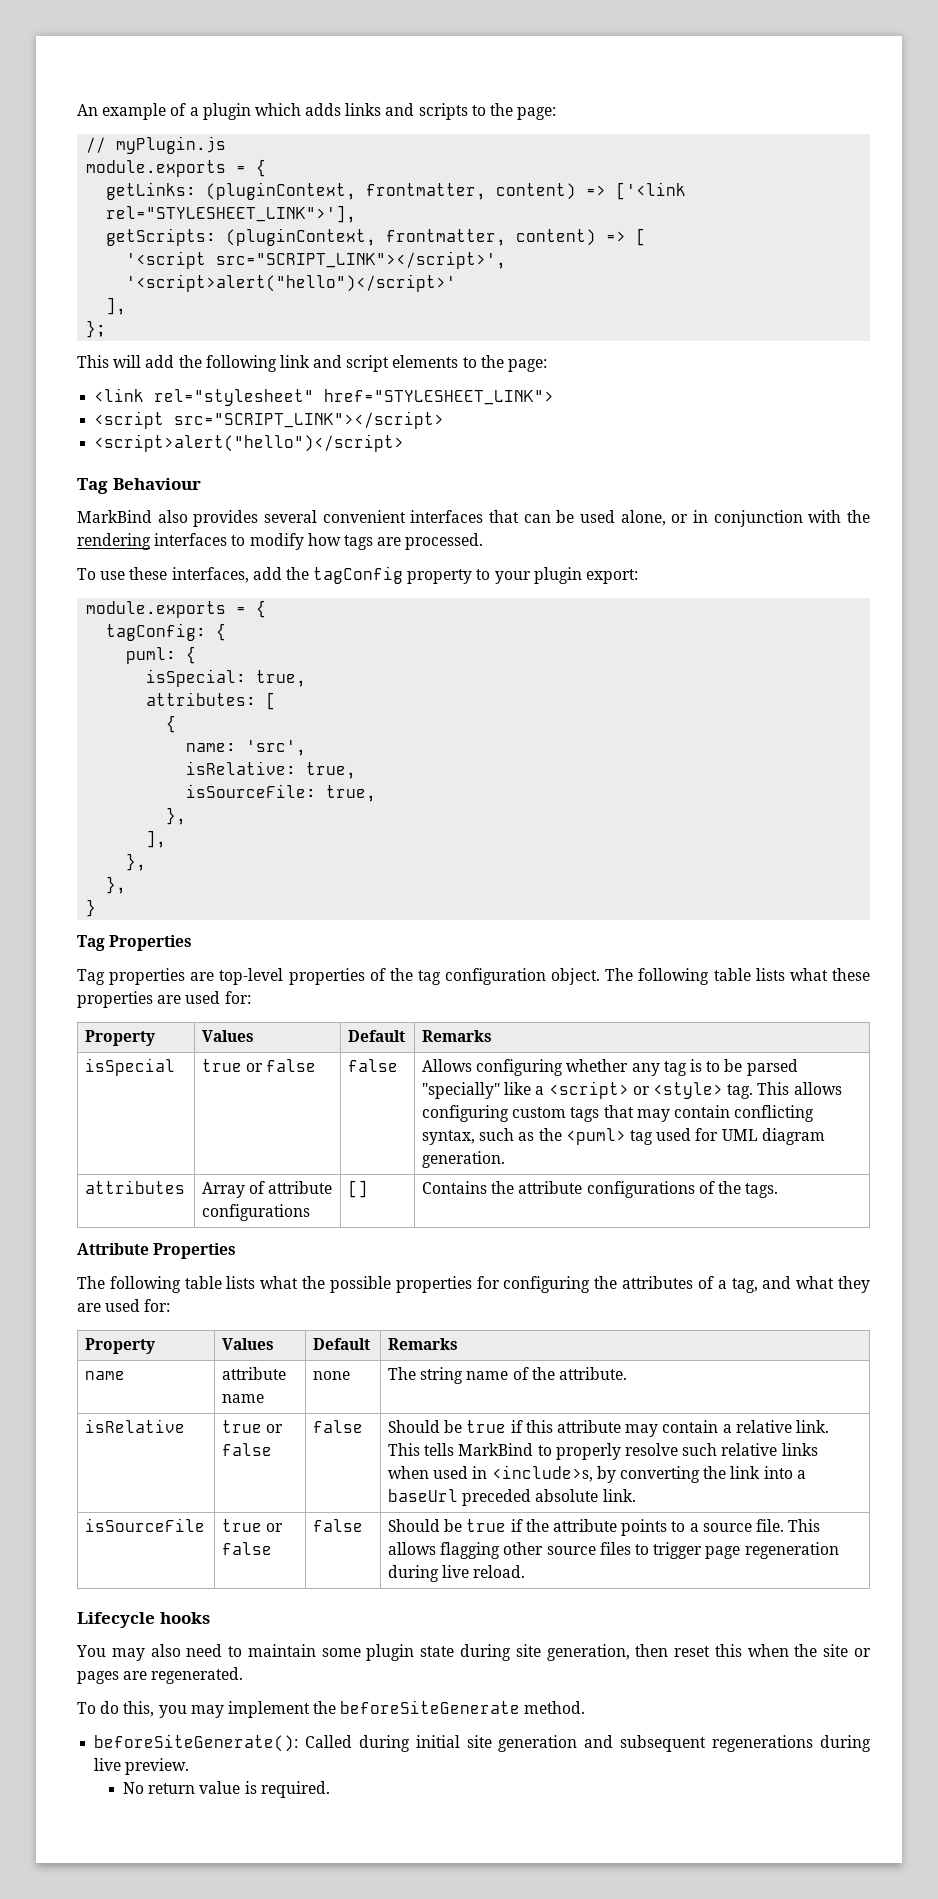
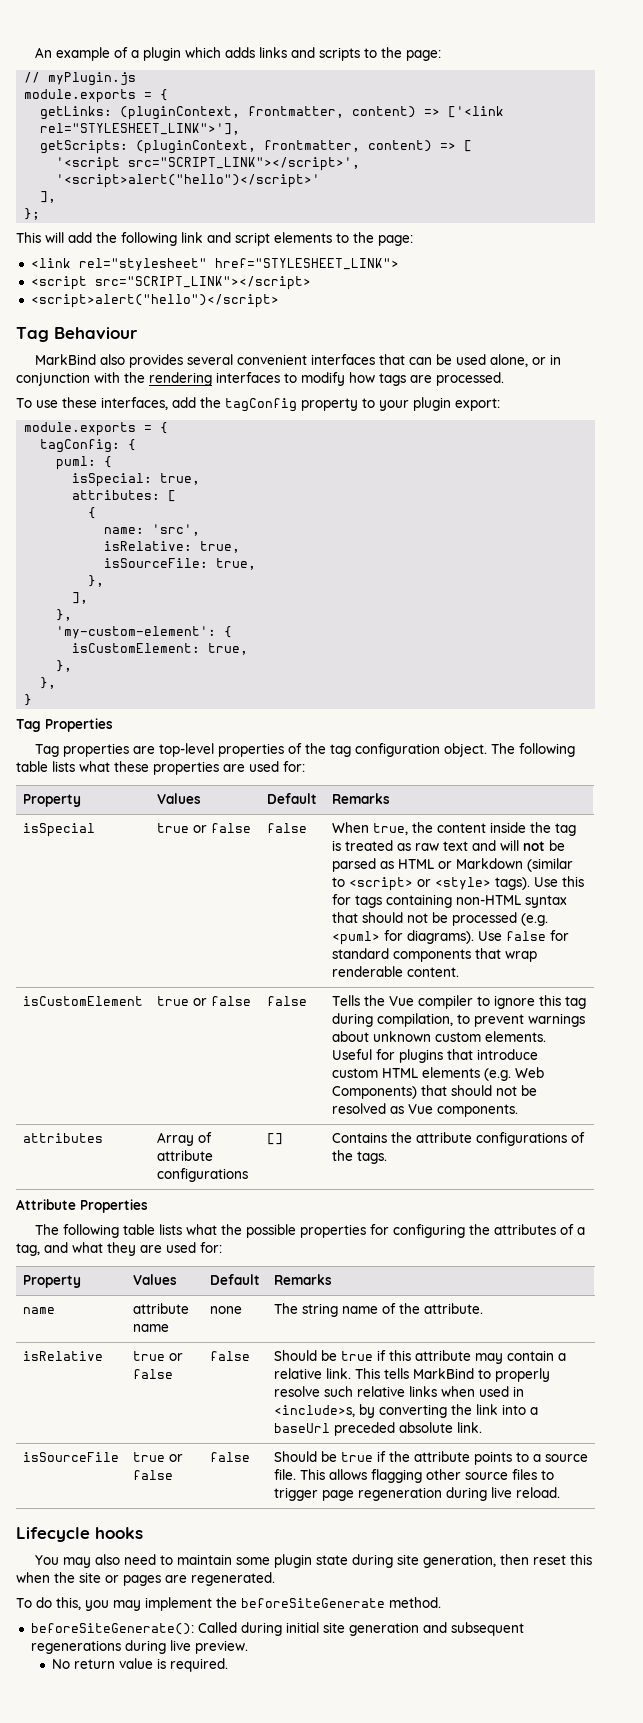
(147, 862) none -> [56,626,233,639] [72,643,249,655] [56,660,73,672] // 'my-custom-element': { // isCustomElement: true, // },
[422,1059,798,1076] [422,1081,842,1099] [422,1105,815,1122] [422,1128,825,1145] [422,1151,506,1168] Allows configuring whether any tag is to be parsed "specially" like a <script> or <style> tag. This allows configuring custom tags that may contain conflicting syntax, such as the <puml> tag used for UML diagram generation. -> [331,822,576,836] [331,840,565,851] [331,858,573,872] [331,876,584,891] [331,894,567,908] [331,912,548,926] [331,930,569,945] [331,948,537,962] [331,966,459,977] [22,996,143,1006] [156,996,251,1006] [266,996,307,1006] [331,995,586,1009] [331,1013,585,1027] [331,1031,546,1042] [331,1049,538,1063] [331,1067,544,1081] [331,1085,537,1099] [331,1103,518,1117] When true, the content inside the tag is treated as raw text and will not be parsed as HTML or Markdown (similar to <script> or <style> tags). Use this for tags containing non-HTML syntax that should not be processed (e.g. <puml> for diagrams). Use false for standard components that wrap renderable content. // isCustomElement | true or false | false | Tells the Vue compiler to ignore this tag during compilation, to prevent warnings about unknown custom elements. Useful for plugins that introduce custom HTML elements (e.g. Web Components) that should not be resolved as Vue components.

